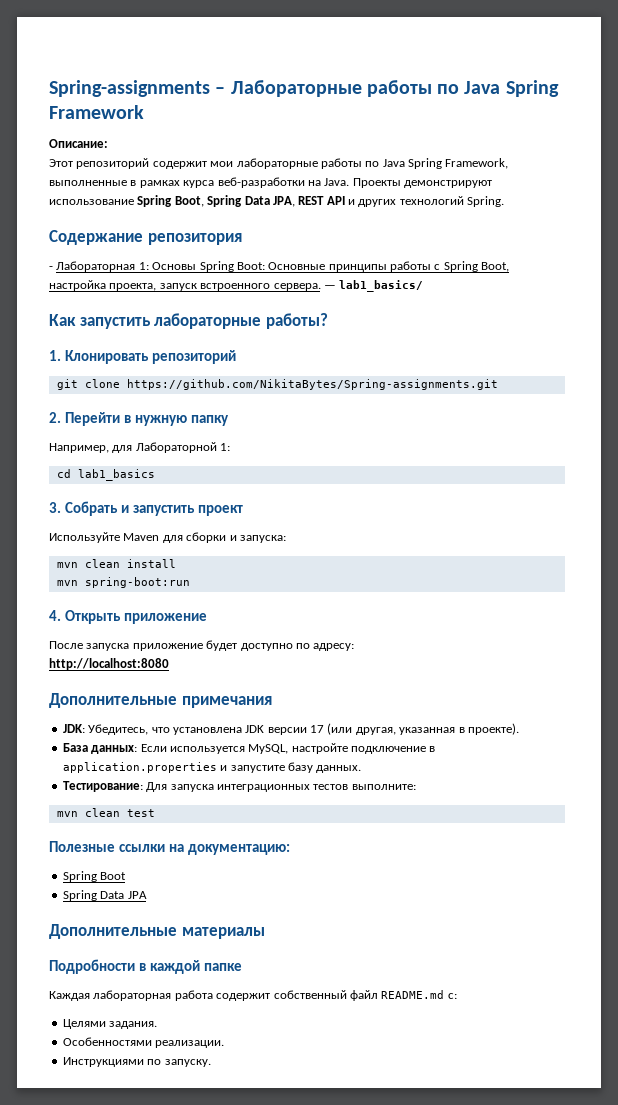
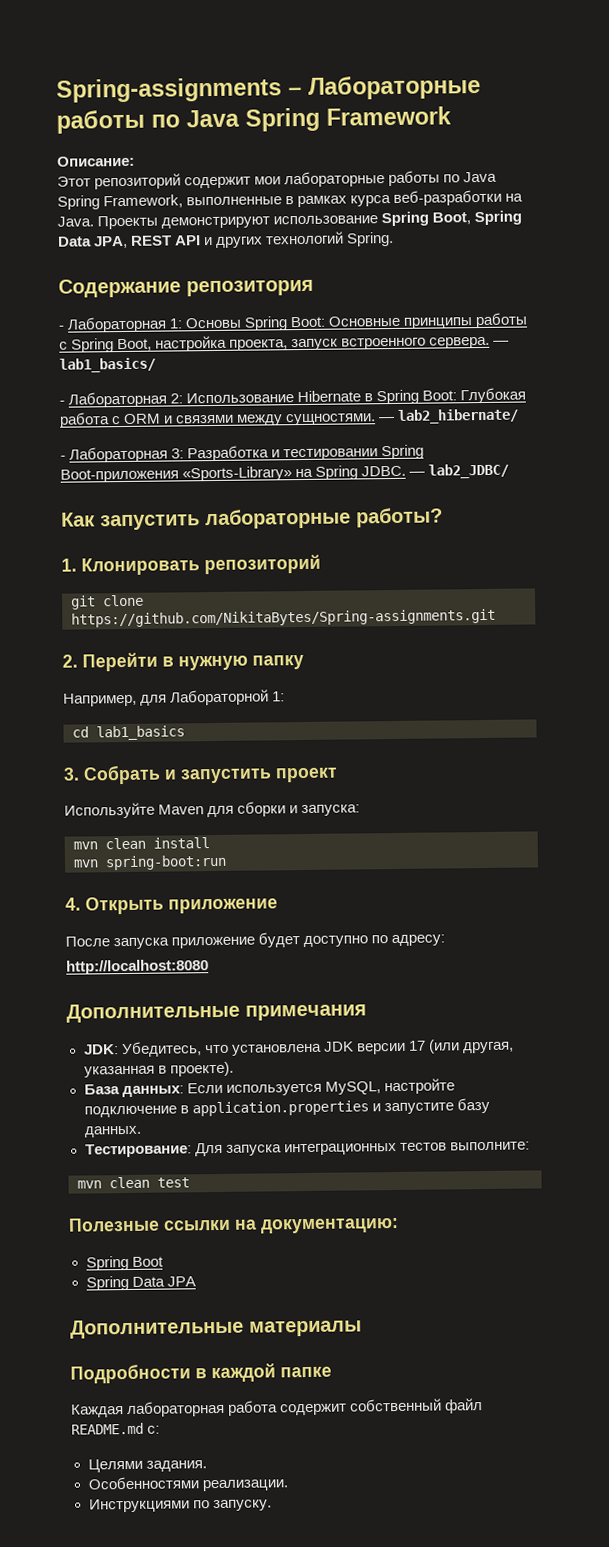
(424, 286) none -> [59,387,527,408] [59,408,520,428] [60,444,425,463] [60,463,510,483] // - Лабораторная 2: Использование Hibernate в Spring Boot: Глубокая работа с ORM и связями между сущностями. — lab2_hibernate/ // - Лабораторная 3: Разработка и тестировании Spring Boot‑приложения «Sports‑Library» на Spring JDBC. — lab2_JDBC/

